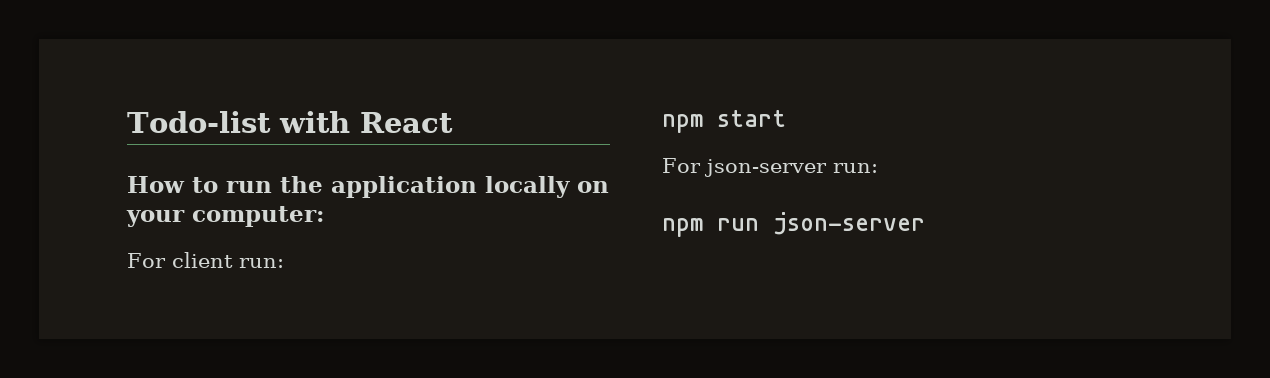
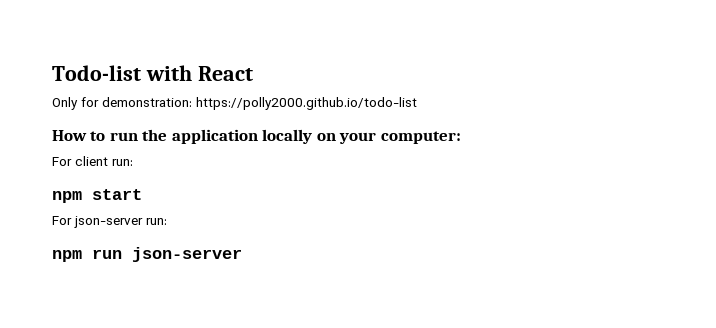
(453, 122) none -> [52,97,417,110] // Only for demonstration: https://polly2000.github.io/todo-list

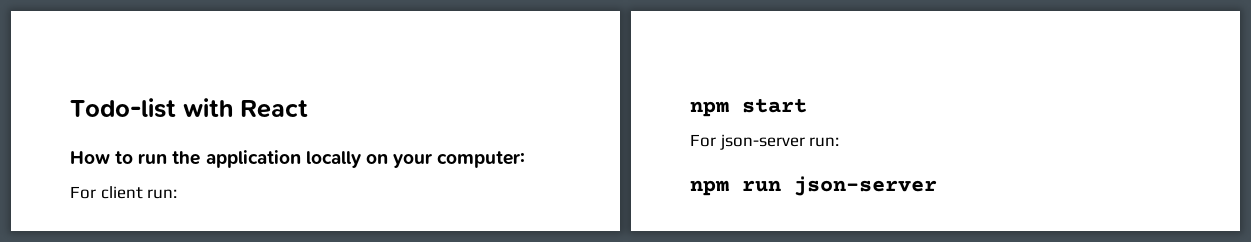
[52,97,417,110] // Only for demonstration: https://polly2000.github.io/todo-list -> (308, 109) none

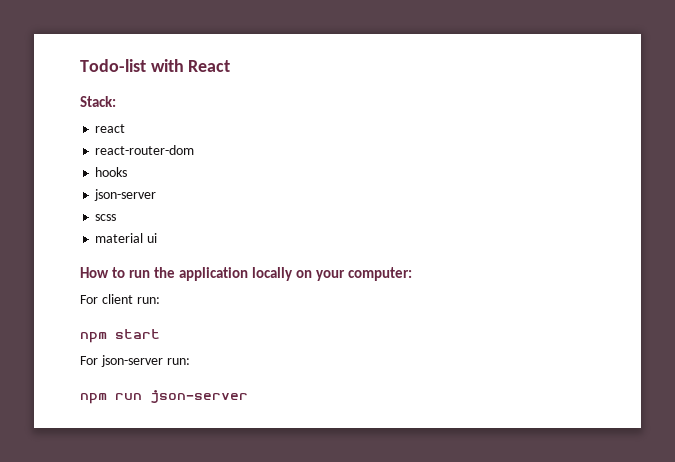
(308, 109) none -> [80,96,116,107] [95,124,126,133] [95,145,195,155] [95,167,128,177] [94,189,157,201] [95,214,117,221] [95,233,158,243] // Stack: // react // react-router-dom // hooks // json-server // scss // material ui

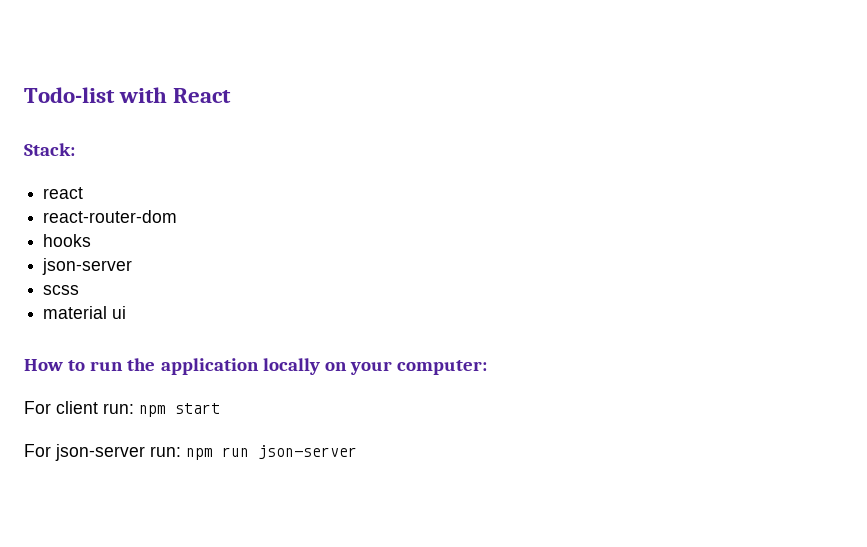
(160, 300) // -> (134, 408) none
(190, 361) // -> (181, 451) none

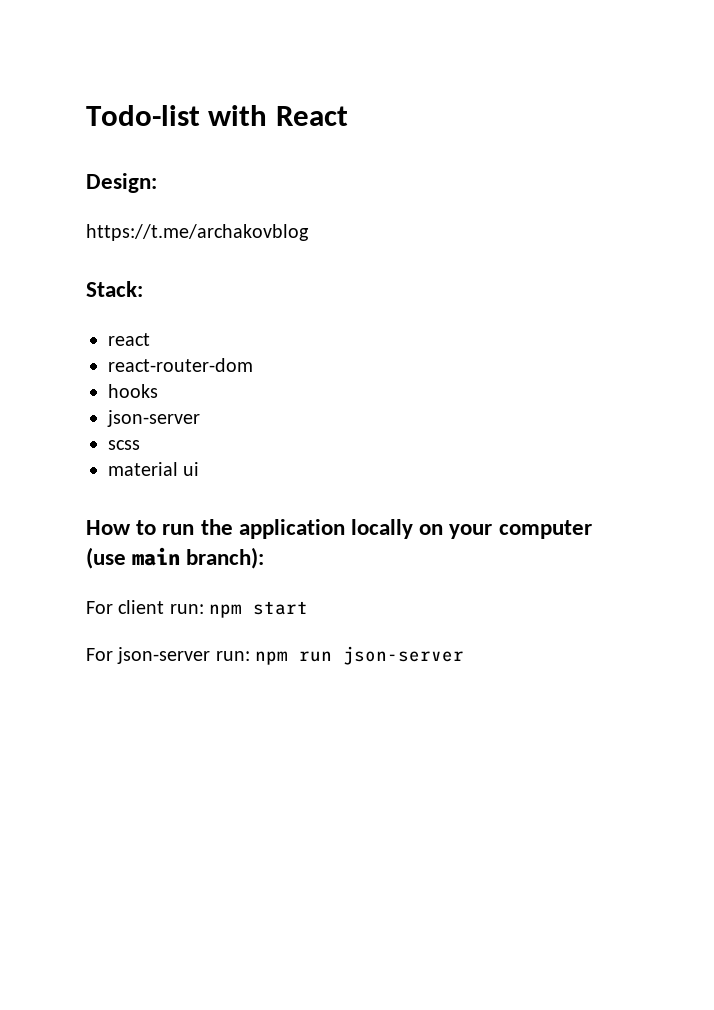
(232, 95) none -> [86,173,157,193] [86,224,309,241] // Design: // https://t.me/archakovblog
[397,360,488,375] computer: -> [498,520,592,539] [86,547,265,569] computer (use main branch):

